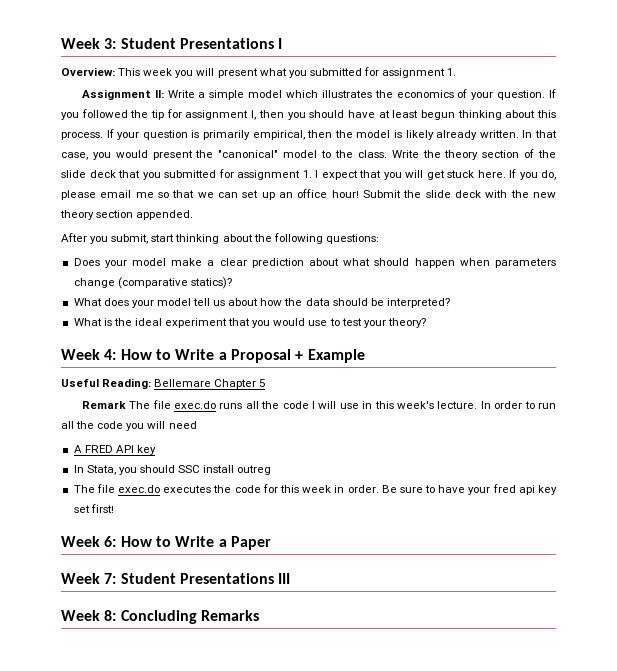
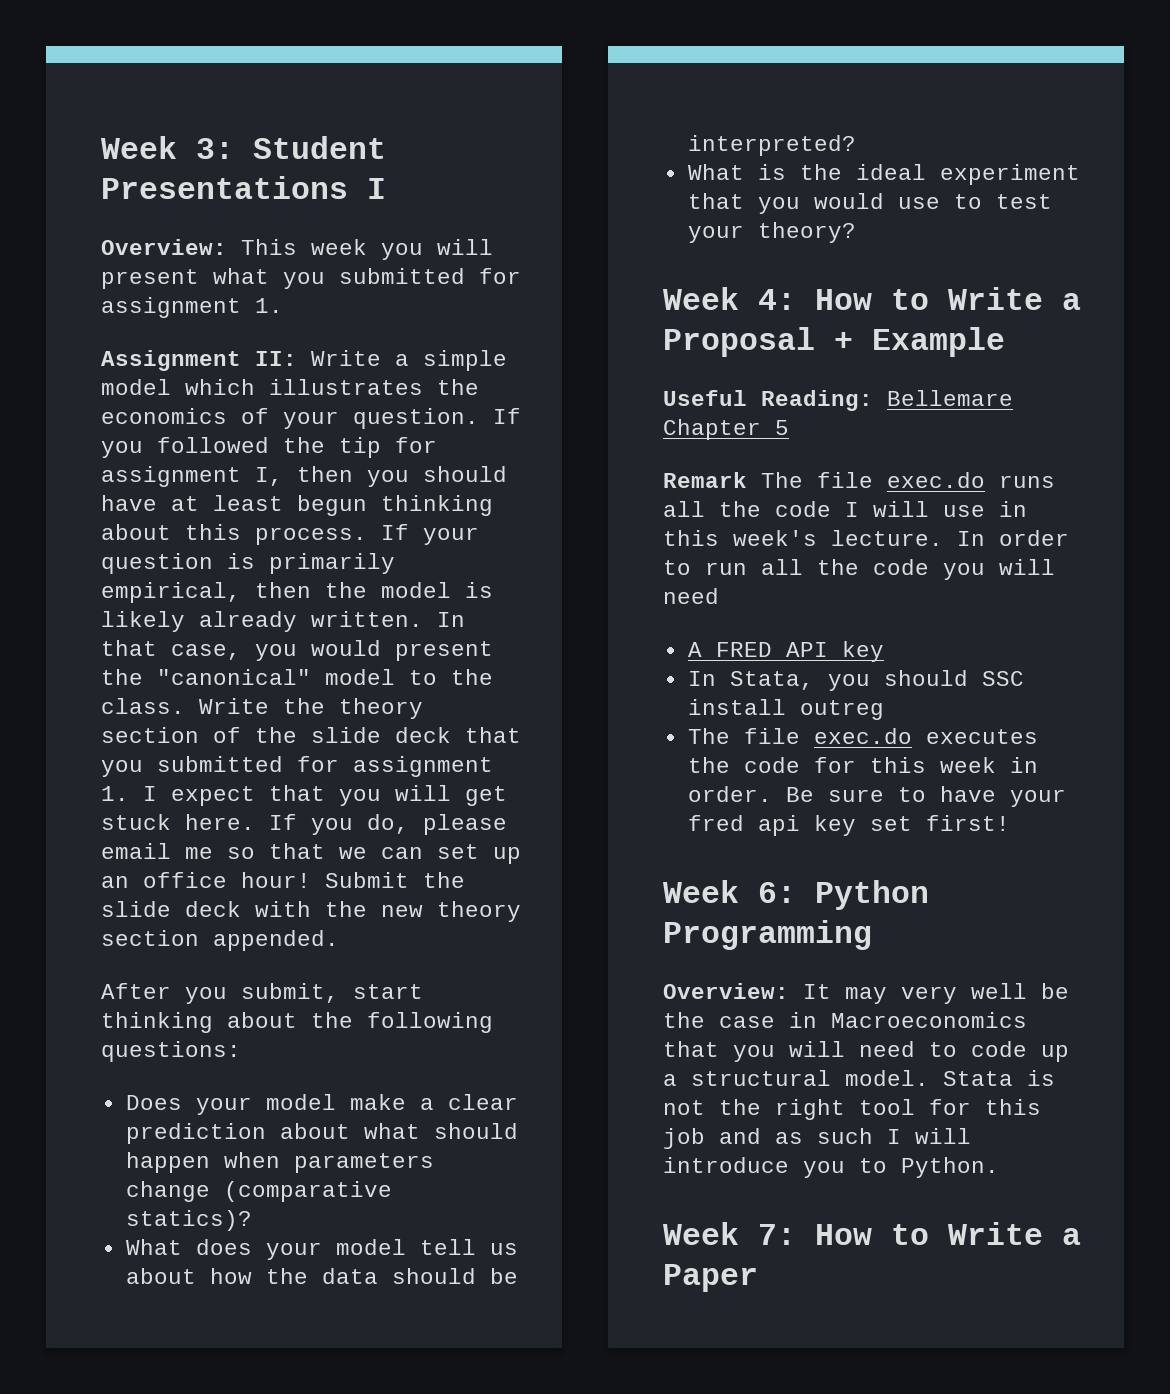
(117, 541) none -> [815,880,929,910] [663,920,872,950] [663,983,1069,1004] [663,1012,1027,1028] [663,1041,1069,1062] [663,1070,1055,1086] [663,1099,1041,1120] [663,1128,971,1149] [663,1157,999,1178] [663,1222,796,1245] Python Programming // Overview: It may very well be the case in Macroeconomics that you will need to code up a structural model. Stata is not the right tool for this job and as such I will introduce you to Python. // Week 7:
[61,573,291,584] [61,610,259,624] // Week 7: Student Presentations III // Week 8: Concluding Remarks -> (758, 1278) none

